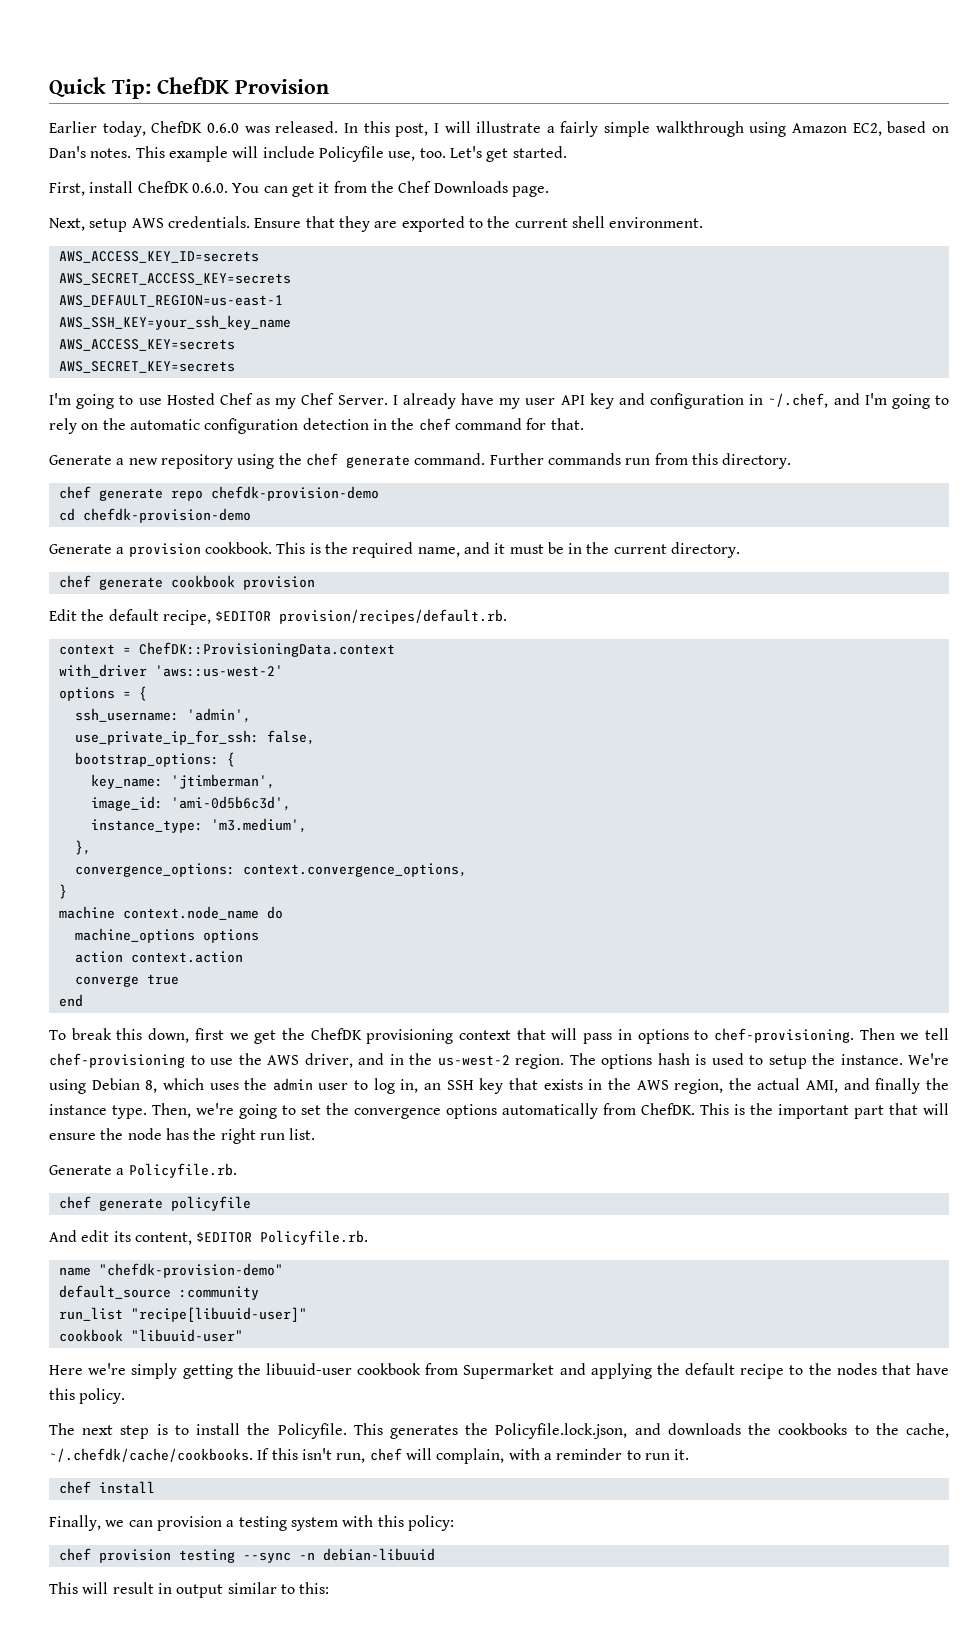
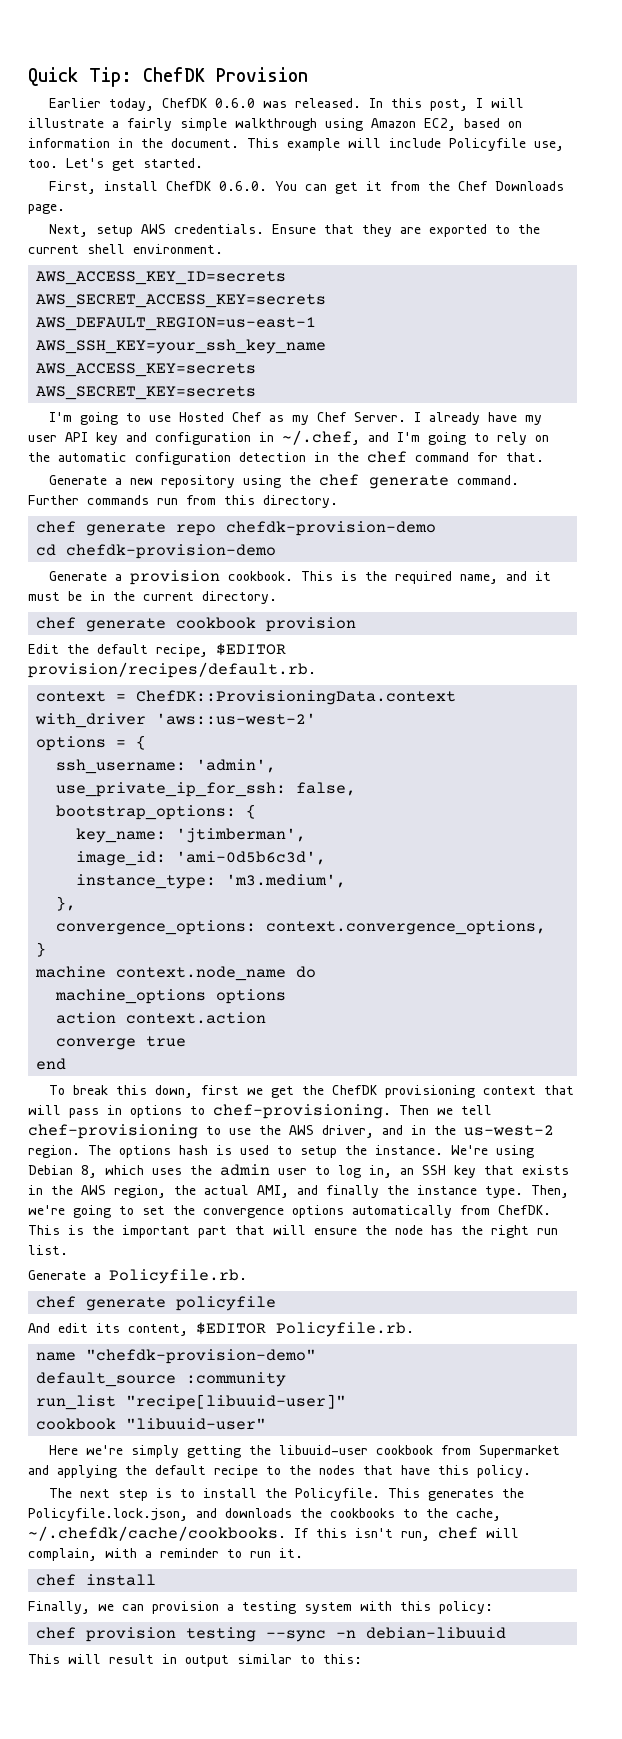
[49,146,132,158] Dan's notes. -> [28,138,239,148] information in the document.

